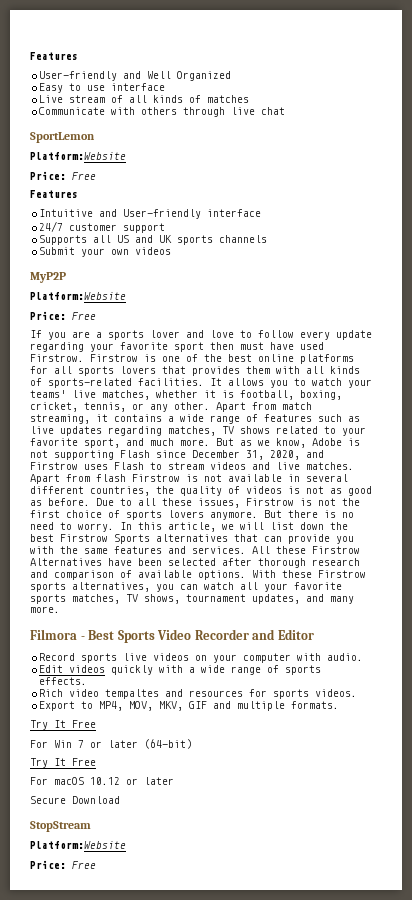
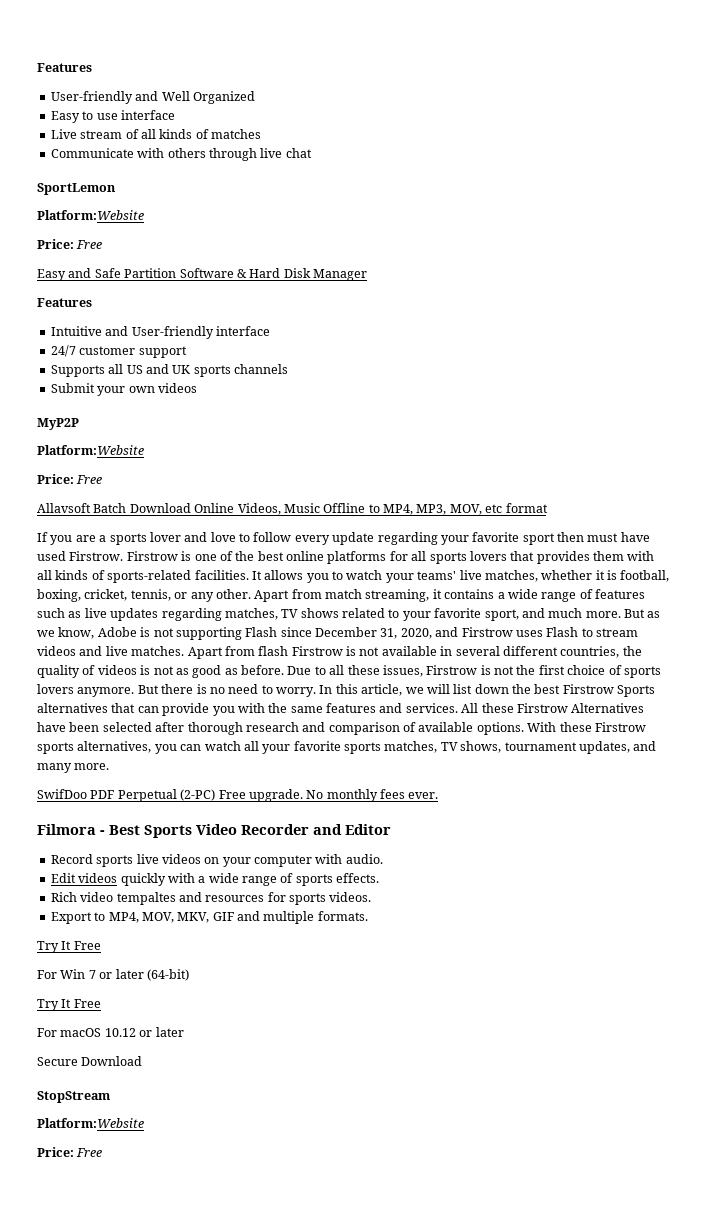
(96, 176) none -> [37,268,367,281] // Easy and Safe Partition Software & Hard Disk Manager
(96, 316) none -> [37,503,548,515] // Allavsoft Batch Download Online Videos, Music Offline to MP4, MP3, MOV, etc format
(60, 609) none -> [37,789,439,802] // SwifDoo PDF Perpetual (2-PC) Free upgrade. No monthly fees ever.

